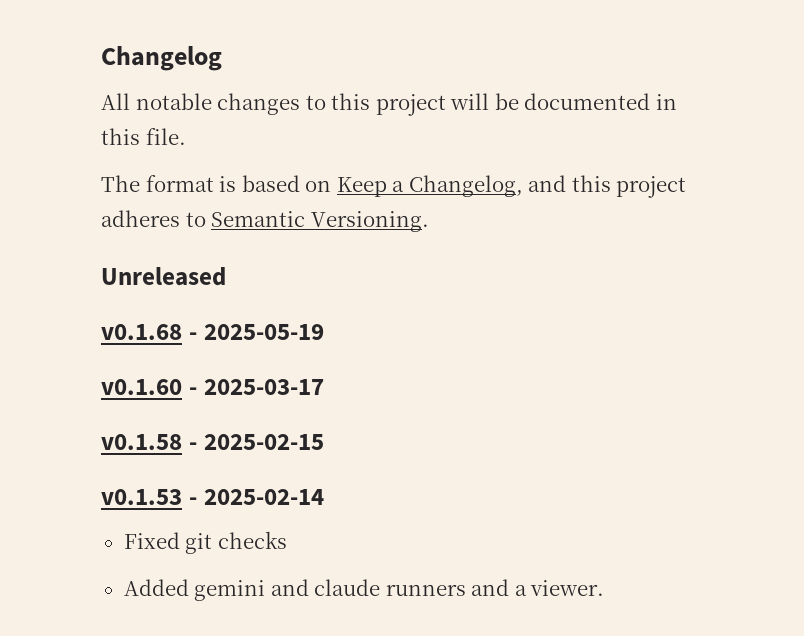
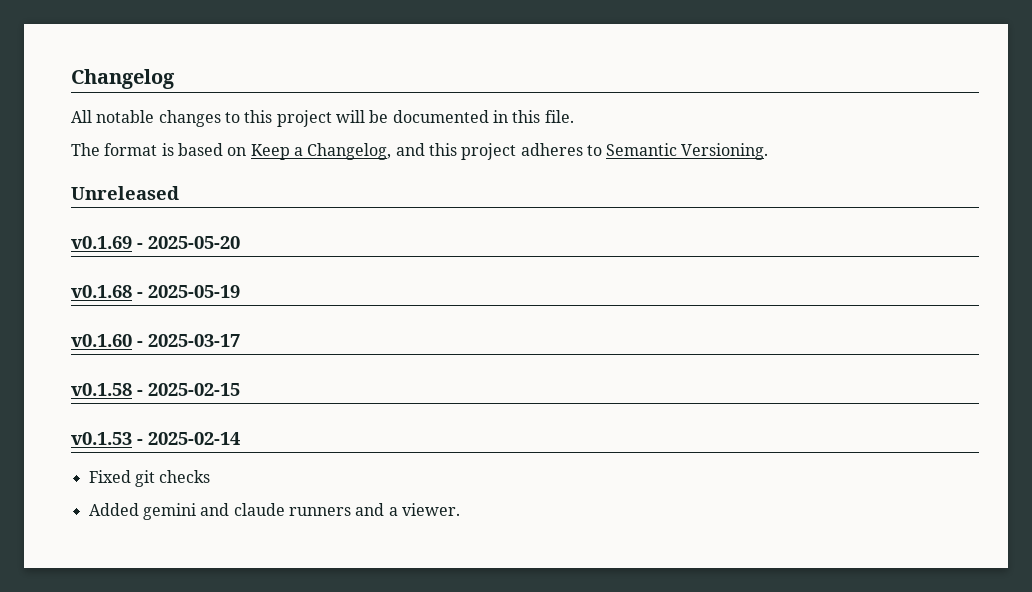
(226, 276) none -> [71,236,240,249] // v0.1.69 - 2025-05-20

